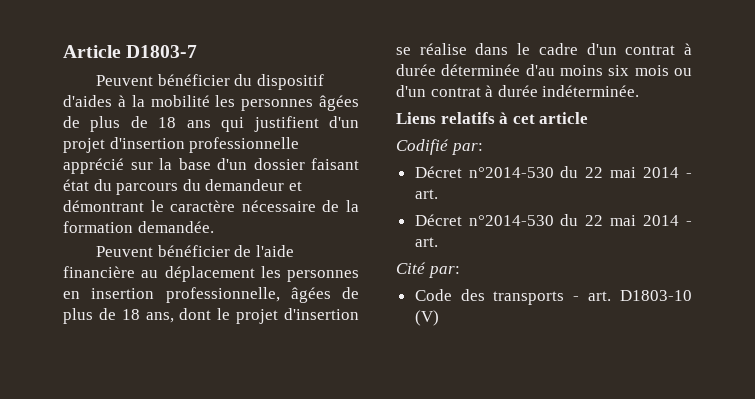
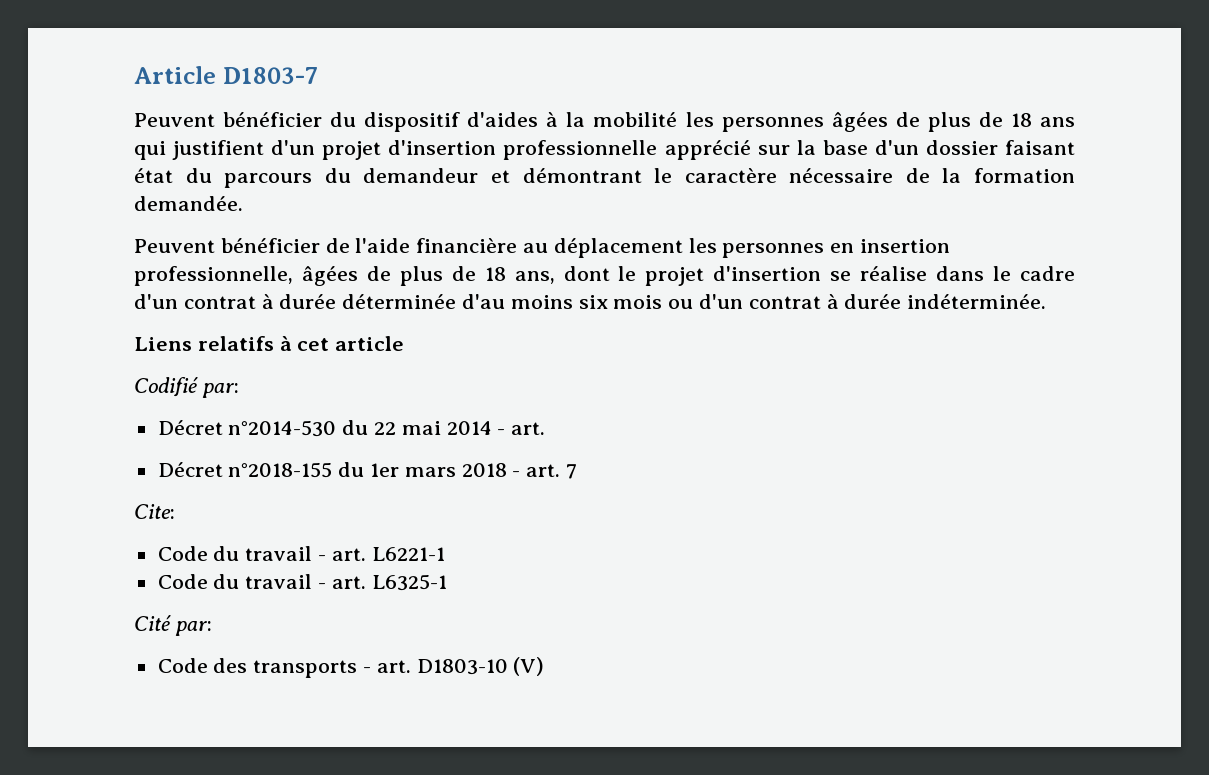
[468,214,692,226] [414,237,438,247] n°2014-530 du 22 mai 2014 - art. -> [228,462,578,479] [134,504,175,519] [157,546,445,561] [157,574,447,591] n°2018-155 du 1er mars 2018 - art. 7 // Cite: // Code du travail - art. L6221-1 // Code du travail - art. L6325-1

